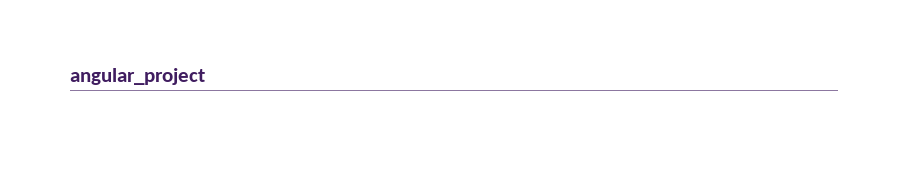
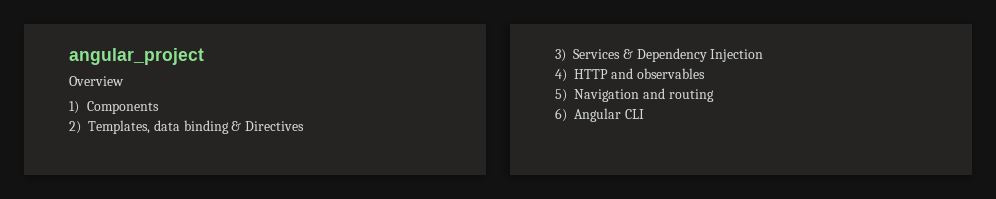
(205, 76) none -> [69,76,124,86] [69,101,160,114] [69,120,305,134] [555,48,764,62] [555,68,705,82] [555,88,714,102] [555,108,644,122] // Overview // 1) Components // 2) Templates, data binding & Directives // 3) Services & Dependency Injection // 4) HTTP and observables // 5) Navigation and routing // 6) Angular CLI

